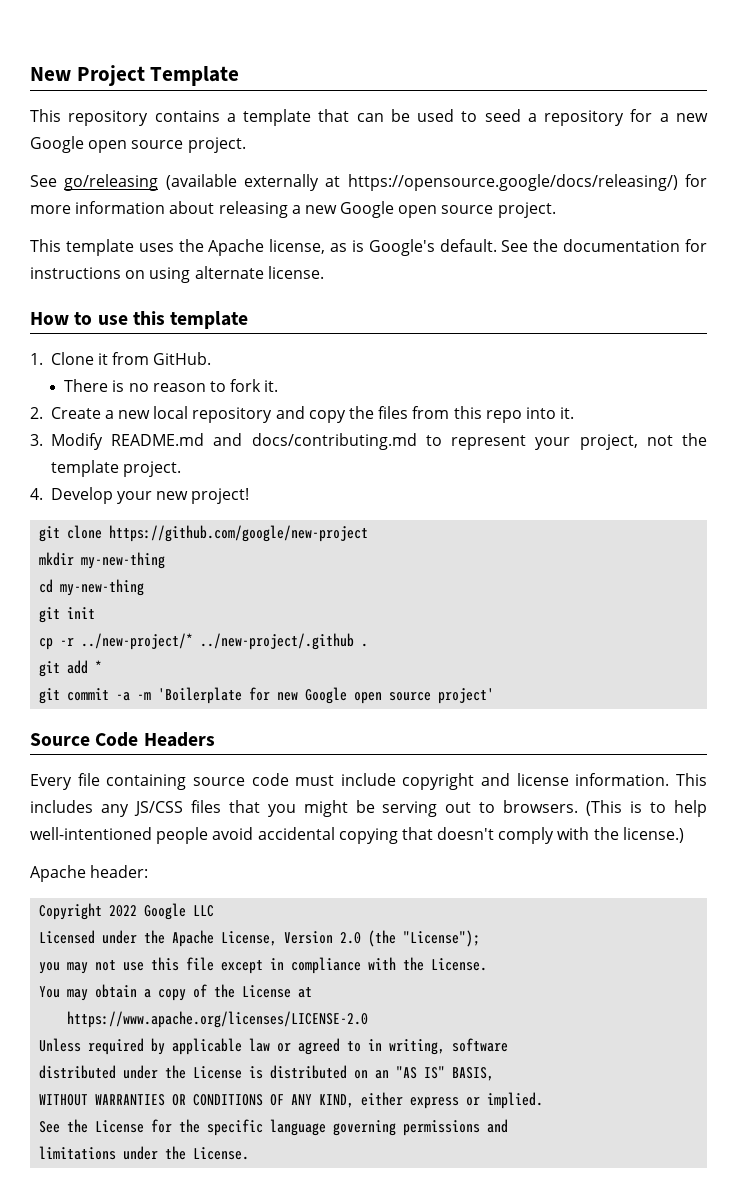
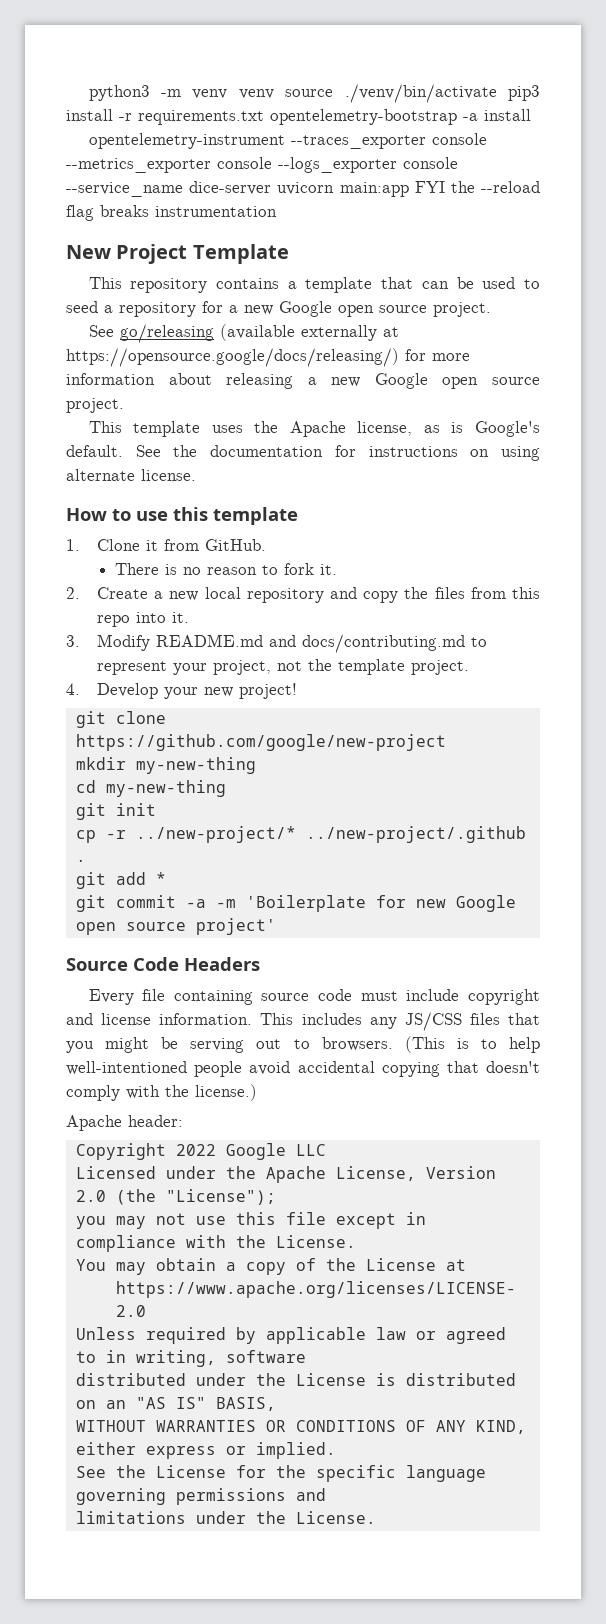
(30, 74) none -> [88,84,540,103] [66,109,531,125] [88,133,487,149] [66,157,458,173] [66,181,541,197] [66,205,277,221] python3 -m venv venv source ./venv/bin/activate pip3 install -r requirements.txt opentelemetry-bootstrap -a install // opentelemetry-instrument --traces_exporter console --metrics_exporter console --logs_exporter console --service_name dice-server uvicorn main:app FYI the --reload flag breaks instrumentation //

